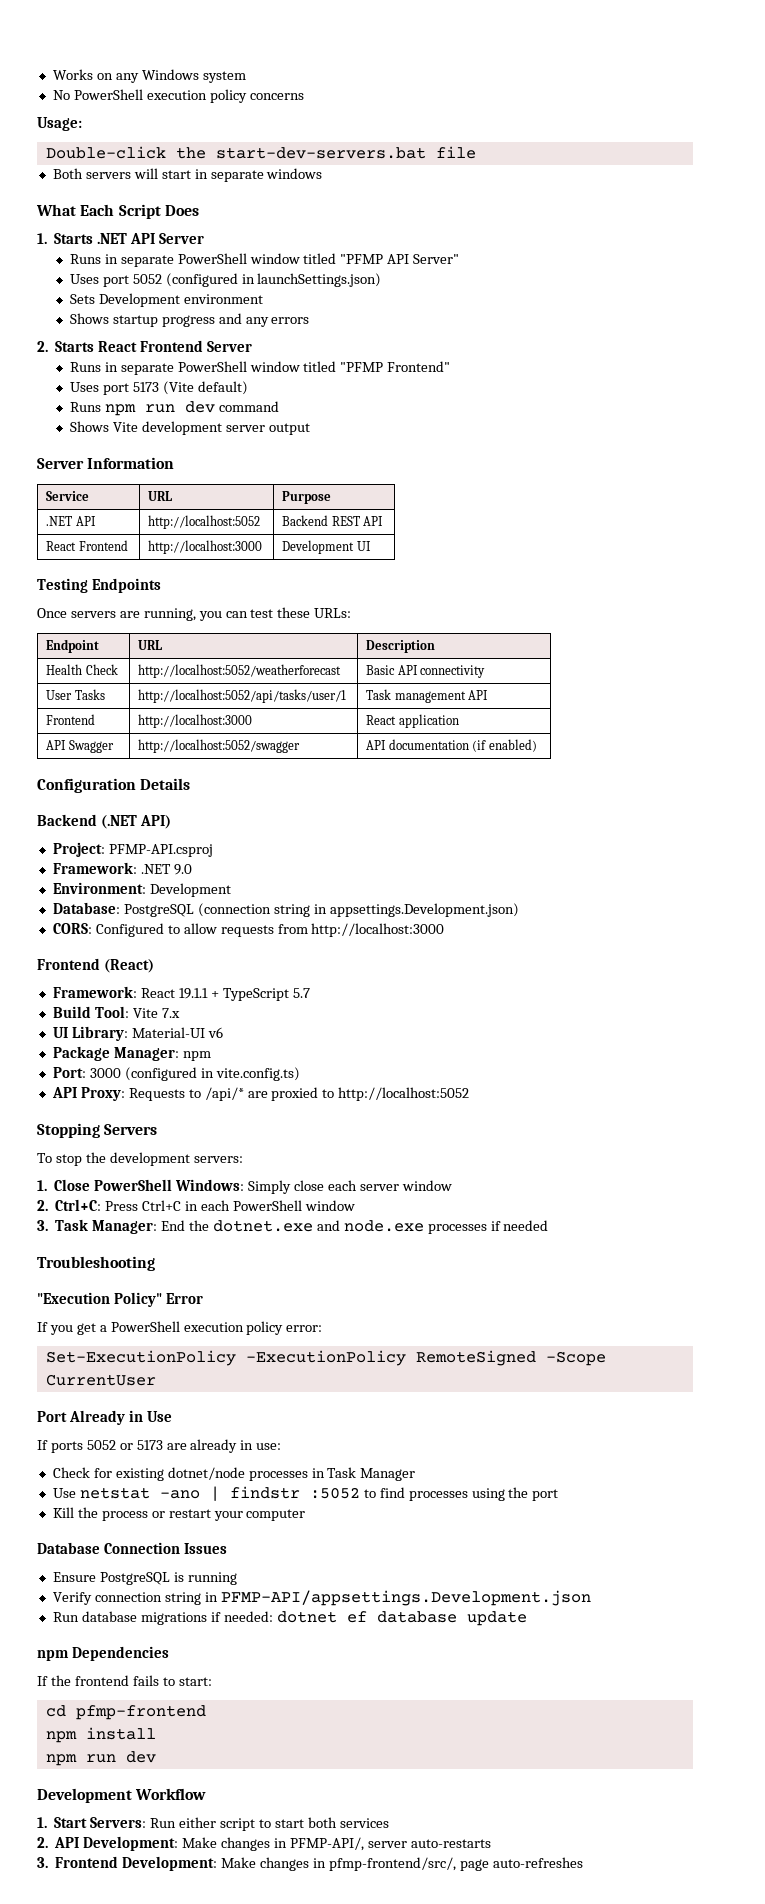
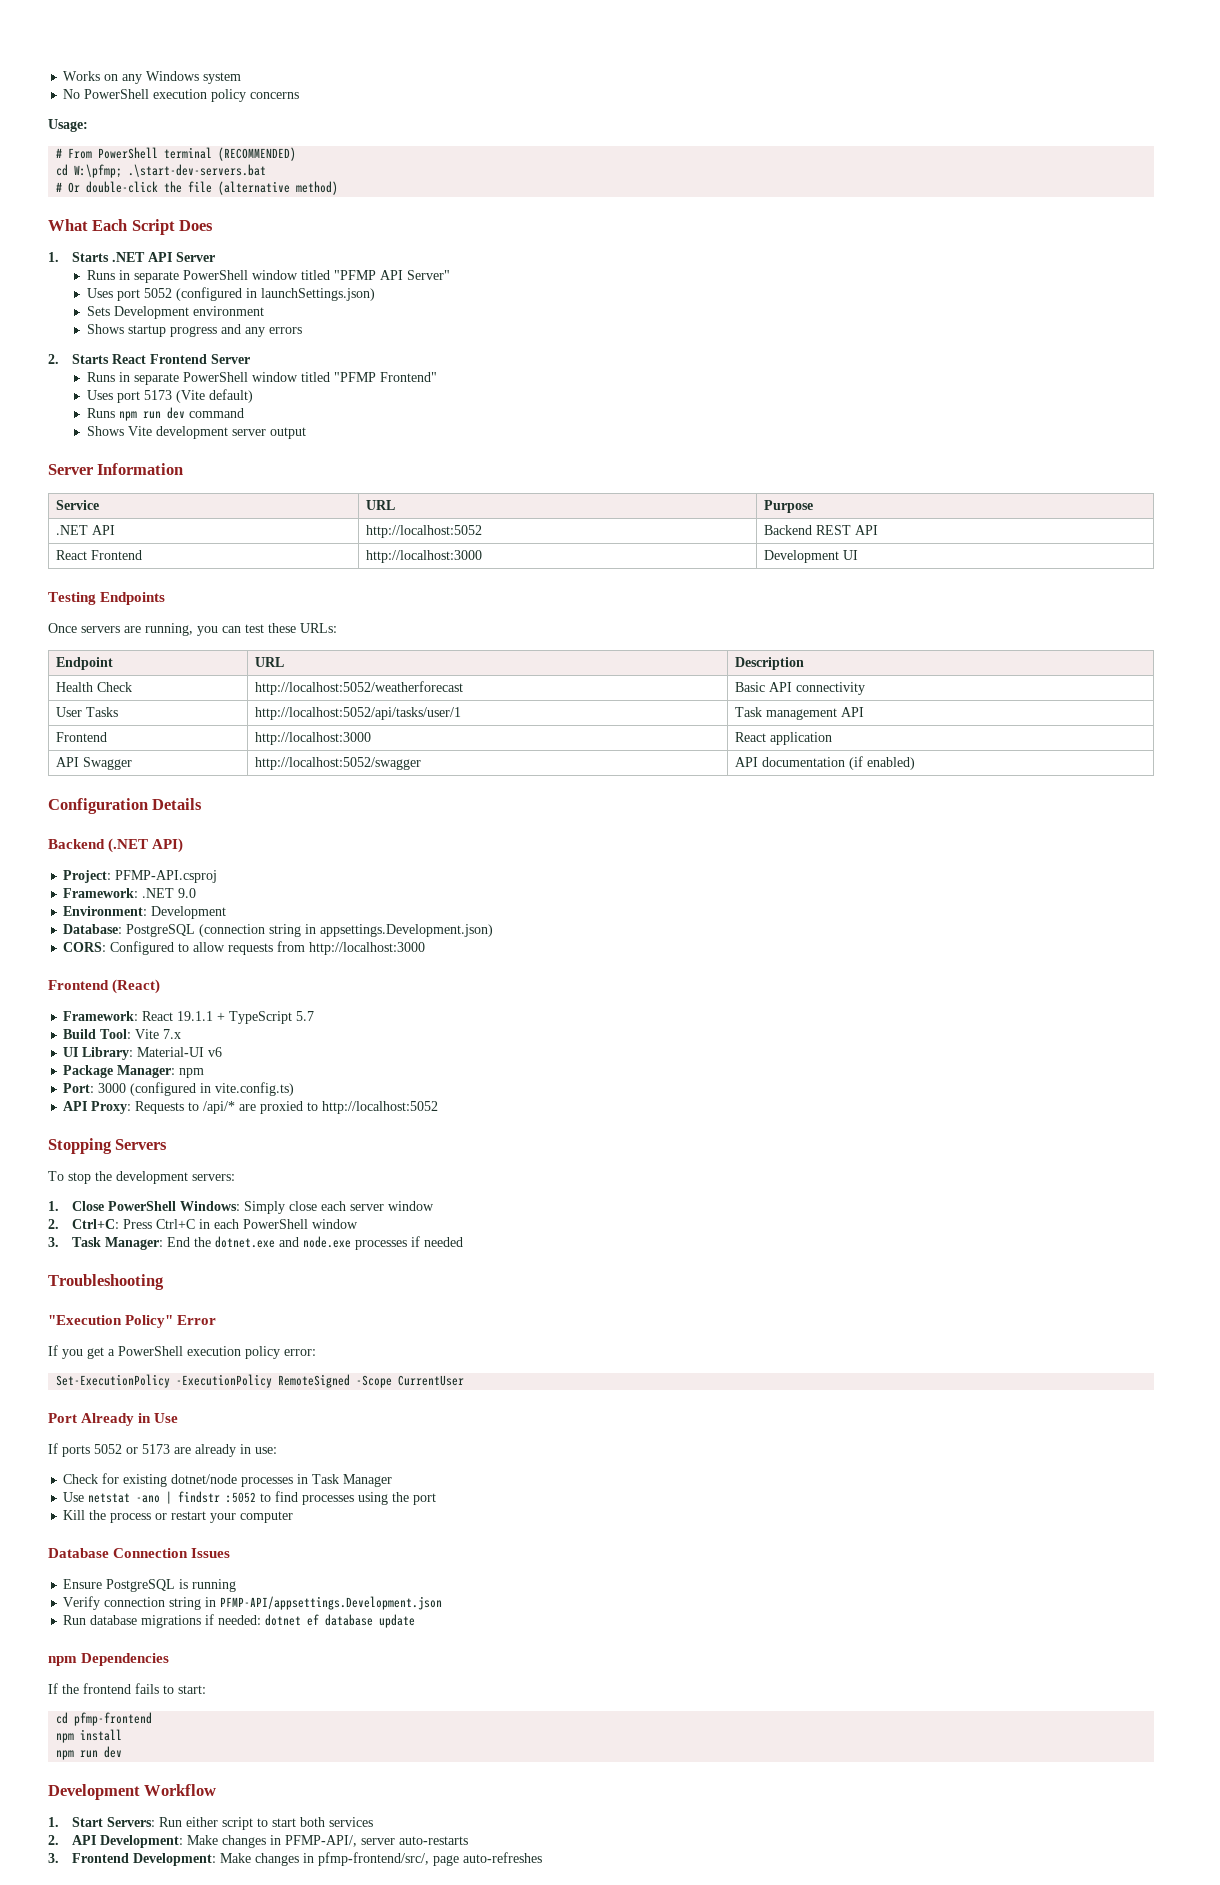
[45,146,476,159] [52,168,323,182] Double-click the start-dev-servers.bat file // Both servers will start in separate windows -> [56,147,297,161] [56,164,267,178] [56,181,339,195] # From PowerShell terminal (RECOMMENDED) // cd W:\pfmp; .\start-dev-servers.bat // # Or double-click the file (alternative method)

